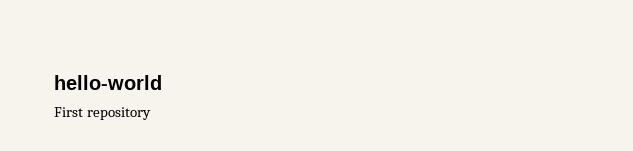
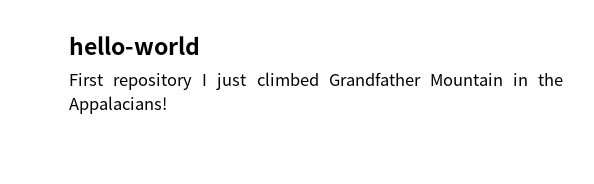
(151, 113) none -> [202,72,563,90] [69,96,167,114] I just climbed Grandfather Mountain in the Appalacians!

